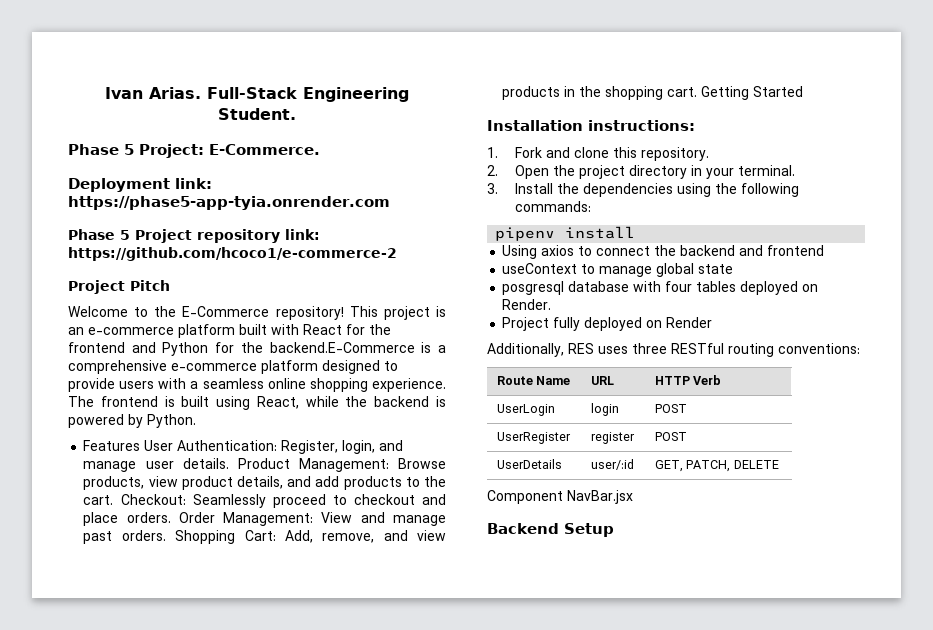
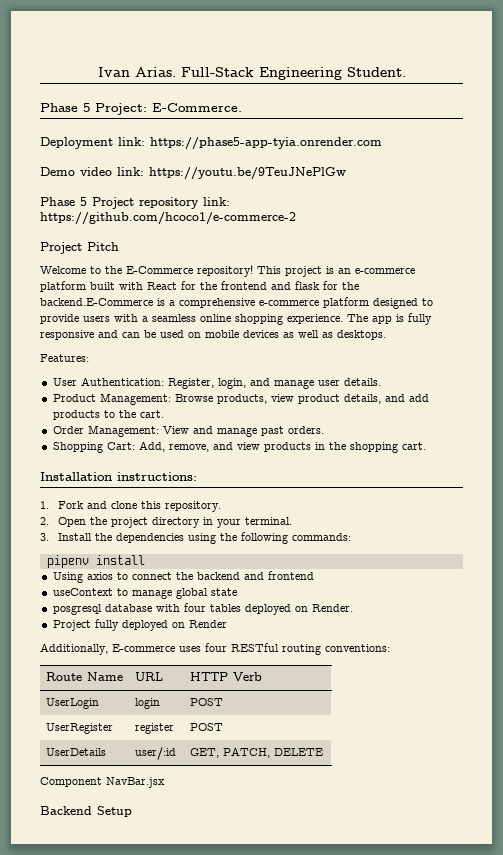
(390, 203) none -> [40,167,346,180] // Demo video link: https://youtu.be/9TeuJNePlGw
[162,342,209,356] Python -> [295,281,320,290] flask
[100,396,446,410] [68,414,196,428] [83,440,141,451] frontend is built using React, while the backend is powered by Python. // Features -> [372,313,432,325] [40,330,386,340] [40,354,89,362] app is fully responsive and can be used on mobile devices as well as desktops. // Features: //
(229, 463) none -> (381, 382) //
[120,494,447,508] [83,512,171,526] Checkout: Seamlessly proceed to checkout and place orders. -> (164, 414) //
(166, 535) none -> (324, 430) //
[701,86,804,100] Getting Started -> (426, 446) none
[568,343,667,354] RES uses three -> [112,643,227,652] E-commerce uses four

